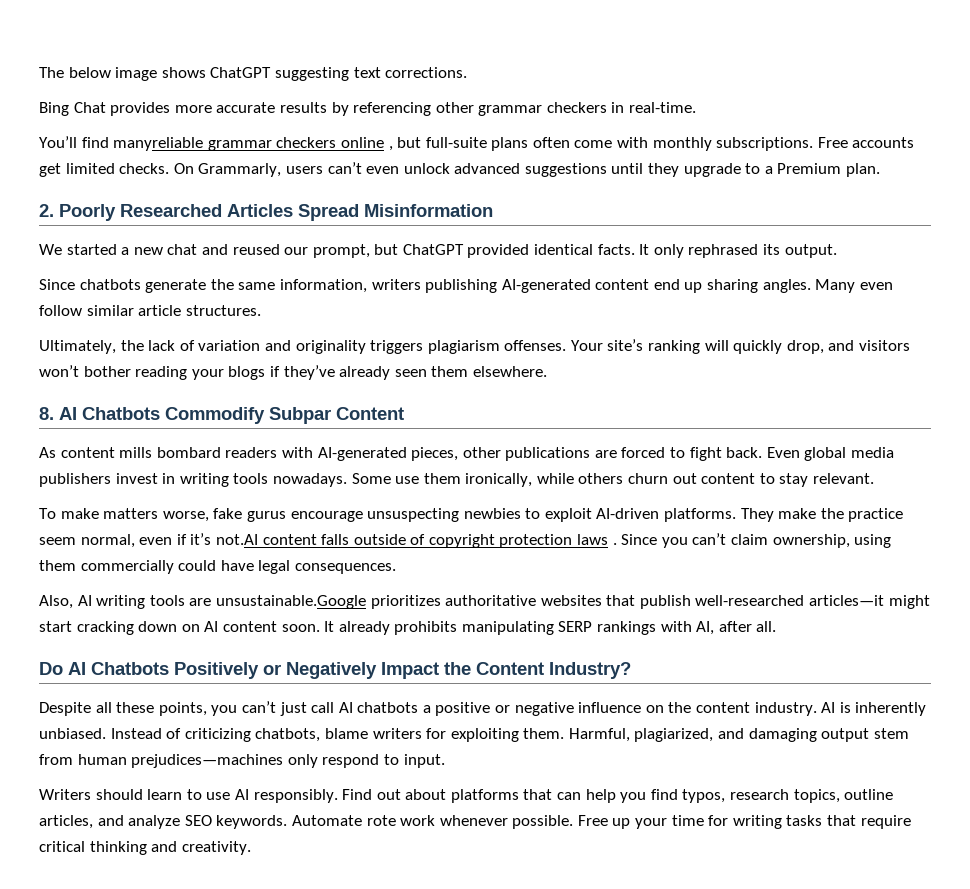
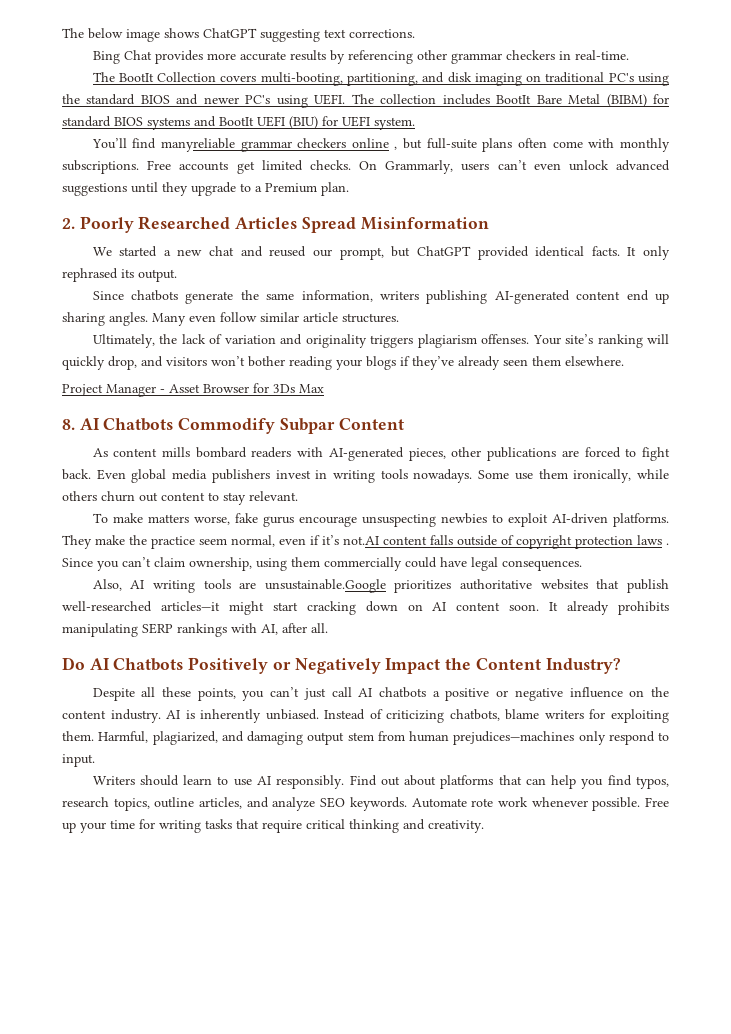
(697, 107) none -> [92,72,669,86] [62,94,669,108] [62,116,415,130] // The BootIt Collection covers multi-booting, partitioning, and disk imaging on traditional PC's using the standard BIOS and newer PC's using UEFI. The collection includes BootIt Bare Metal (BIBM) for standard BIOS systems and BootIt UEFI (BIU) for UEFI system.
(547, 371) none -> [62,383,324,397] // Project Manager - Asset Browser for 3Ds Max

